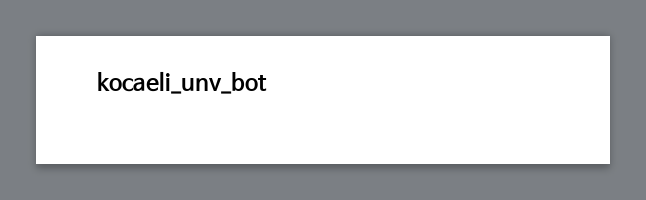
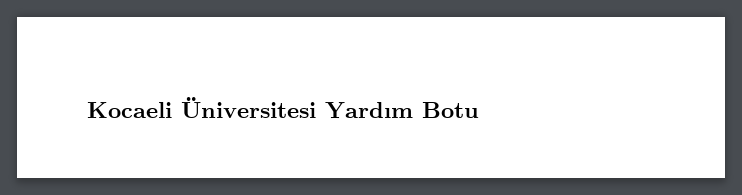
[97,71,267,94] kocaeli_unv_bot -> [87,97,479,119] Kocaeli Üniversitesi Yardım Botu

